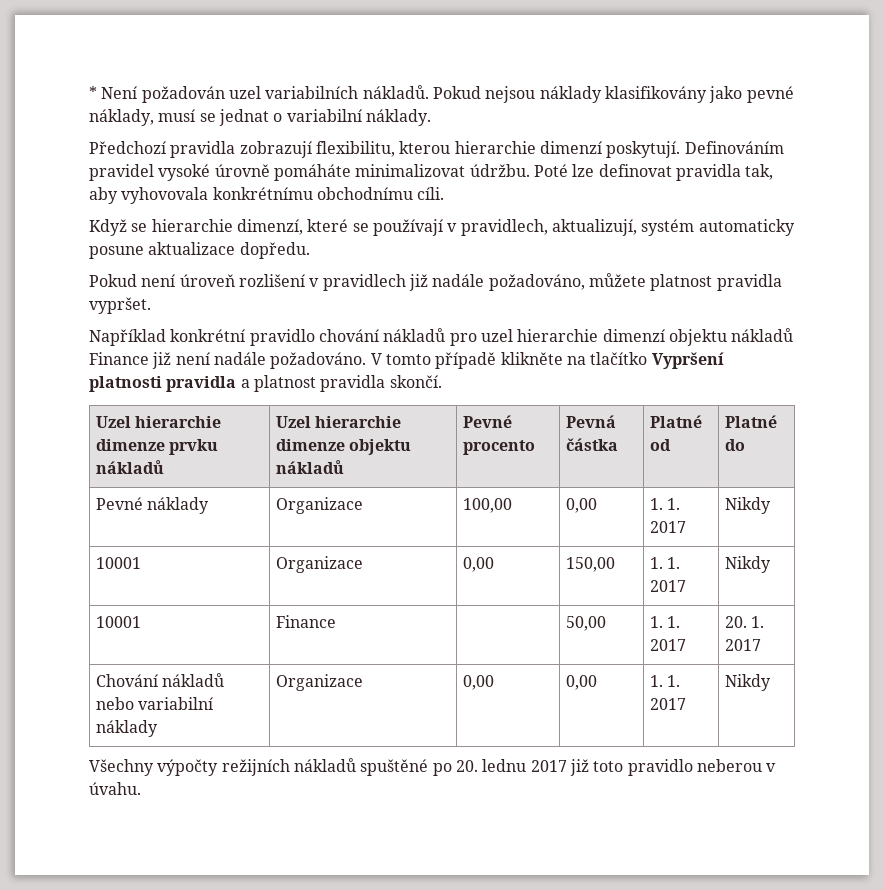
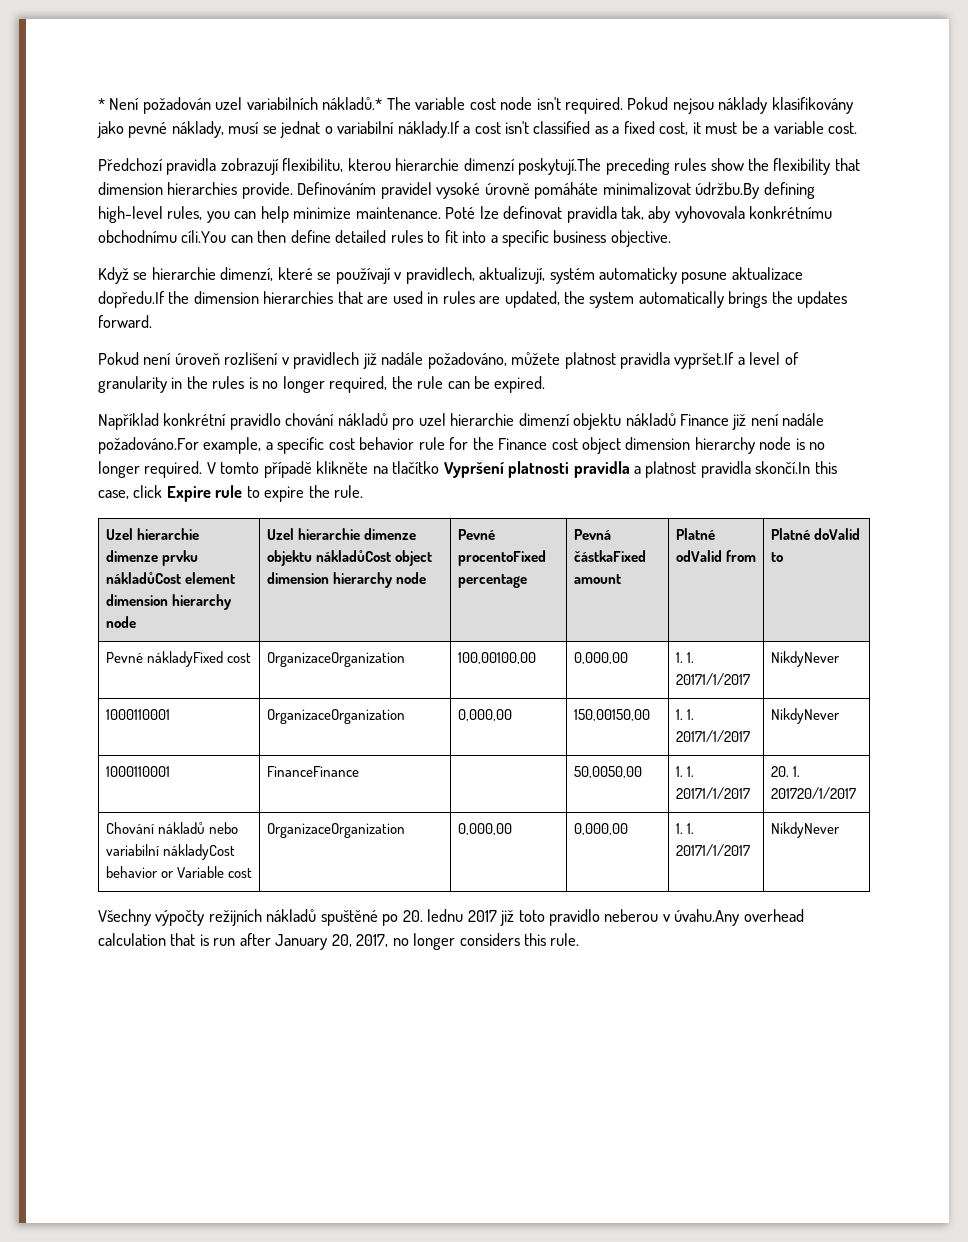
[362,85,429,99] nákladů. -> [322,97,624,114] nákladů.* The variable cost node isn't required.
[365,109,431,126] náklady. -> [397,121,858,138] náklady.If a cost isn't classified as a fixed cost, it must be a variable cost.
[606,141,681,158] poskytují. -> [518,158,860,175] [98,182,293,199] poskytují.The preceding rules show the flexibility that dimension hierarchies provide.
[469,164,530,177] údržbu. -> [695,182,815,199] [98,206,441,223] údržbu.By defining high-level rules, you can help minimize maintenance.
[417,187,445,200] cíli. -> [181,230,671,247] cíli.You can then define detailed rules to fit into a specific business objective.
[239,242,310,259] dopředu. -> [98,291,848,308] [98,315,152,328] dopředu.If the dimension hierarchies that are used in rules are updated, the system automatically brings the updates forward.
[89,297,151,314] vypršet. -> [674,352,799,369] [98,376,546,393] vypršet.If a level of granularity in the rules is no longer required, the rule can be expired.
[270,352,367,369] požadováno. -> [98,437,826,454] [98,461,203,478] požadováno.For example, a specific cost behavior rule for the Finance cost object dimension hierarchy node is no longer required.
[389,375,442,388] skončí. -> [755,461,837,474] [98,485,364,502] skončí.In this case, click Expire rule to expire the rule.
[95,460,164,474] nákladů -> [105,572,235,584] [105,594,232,610] [105,616,136,628] nákladůCost element dimension hierarchy node
[275,460,344,474] [462,415,512,428] [462,440,535,455] nákladů | Pevné procento -> [315,550,432,566] [266,572,426,588] [457,529,495,540] [457,550,546,566] [457,574,527,588] nákladůCost object dimension hierarchy node | Pevné procentoFixed percentage
[565,438,618,451] [649,415,702,428] [649,439,671,451] [724,415,777,428] [724,439,745,451] [95,497,209,514] [275,497,363,514] [462,498,512,513] [565,498,597,513] [649,498,680,510] [649,521,686,533] [724,497,771,514] [95,557,141,569] [275,556,363,573] [462,557,494,572] [565,557,615,572] [649,557,680,569] [649,580,686,592] [724,556,771,573] [95,616,141,628] [275,615,336,628] [565,616,606,631] [649,616,680,628] [649,639,686,651] částka | Platné od | Platné do // Pevné náklady | Organizace | 100,00 | 0,00 | 1. 1. 2017 | Nikdy // 10001 | Organizace | 0,00 | 150,00 | 1. 1. 2017 | Nikdy // 10001 | Finance | | 50,00 | 1. 1. 2017 -> [573,550,646,562] [573,574,621,584] [675,528,715,540] [675,550,756,562] [770,528,860,540] [770,552,783,562] [105,651,251,667] [266,652,405,667] [457,652,536,664] [573,652,628,664] [675,652,694,663] [675,673,750,685] [770,651,840,667] [105,709,170,720] [266,709,405,724] [457,709,512,721] [573,709,650,721] [675,709,694,720] [675,730,750,742] [770,708,840,724] [105,766,170,777] [266,766,359,777] [573,766,642,778] [675,766,694,777] [675,787,750,799] částkaFixed amount | Platné odValid from | Platné doValid to // Pevné nákladyFixed cost | OrganizaceOrganization | 100,00100,00 | 0,000,00 | 1. 1. 20171/1/2017 | NikdyNever // 1000110001 | OrganizaceOrganization | 0,000,00 | 150,00150,00 | 1. 1. 20171/1/2017 | NikdyNever // 1000110001 | FinanceFinance | | 50,0050,00 | 1. 1. 20171/1/2017
[724,639,761,651] 2017 -> [770,787,856,799] 201720/1/2017
[95,720,158,737] [275,674,363,691] [462,675,494,690] [565,675,597,690] [649,675,680,687] [649,698,686,710] [724,674,771,691] náklady | Organizace | 0,00 | 0,00 | 1. 1. 2017 | Nikdy -> [162,844,235,860] [105,866,252,878] [266,823,405,838] [457,823,512,835] [573,823,628,835] [675,823,694,834] [675,844,750,856] [770,822,840,838] nákladyCost behavior or Variable cost | OrganizaceOrganization | 0,000,00 | 0,000,00 | 1. 1. 20171/1/2017 | NikdyNever
[89,782,141,795] úvahu. -> [674,909,804,926] [98,933,580,950] úvahu.Any overhead calculation that is run after January 20, 2017, no longer considers this rule.

